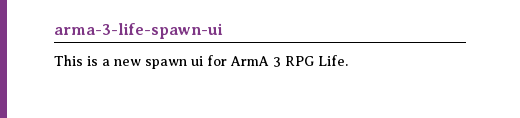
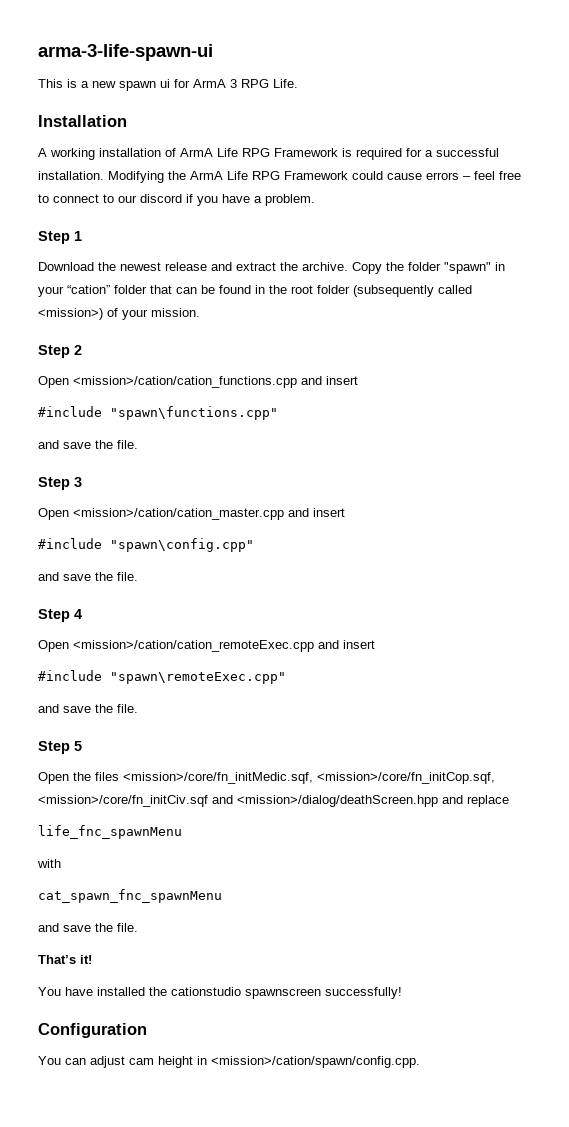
(348, 60) none -> [38,115,127,127] [38,148,499,160] [38,171,521,183] [38,194,315,206] [38,231,82,244] [38,262,505,274] [38,285,472,297] [38,308,200,320] [38,345,82,358] [38,376,358,388] [38,406,278,420] [38,440,138,449] [38,477,82,490] [38,508,345,520] [38,538,254,552] [38,572,138,581] [38,609,82,622] [38,640,375,652] [38,670,286,684] [38,704,138,713] [38,741,82,754] [38,772,495,784] [38,795,509,807] [38,825,182,839] [37,859,61,868] [38,889,222,903] [38,923,138,932] [38,955,92,964] [38,987,402,999] [38,1023,147,1038] [38,1056,420,1068] // Installation // A working installation of ArmA Life RPG Framework is required for a successful installation. Modifying the ArmA Life RPG Framework could cause errors – feel free to connect to our discord if you have a problem. // Step 1 // Download the newest release and extract the archive. Copy the folder "spawn" in your “cation” folder that can be found in the root folder (subsequently called <mission>) of your mission. // Step 2 // Open <mission>/cation/cation_functions.cpp and insert // #include "spawn\functions.cpp" // and save the file. // Step 3 // Open <mission>/cation/cation_master.cpp and insert // #include "spawn\config.cpp" // and save the file. // Step 4 // Open <mission>/cation/cation_remoteExec.cpp and insert // #include "spawn\remoteExec.cpp" // and save the file. // Step 5 // Open the files <mission>/core/fn_initMedic.sqf, <mission>/core/fn_initCop.sqf, <mission>/core/fn_initCiv.sqf and <mission>/dialog/deathScreen.hpp and replace // life_fnc_spawnMenu // with // cat_spawn_fnc_spawnMenu // and save the file. // That’s it! // You have installed the cationstudio spawnscreen successfully! // Configuration // You can adjust cam height in <mission>/cation/spawn/config.cpp.

